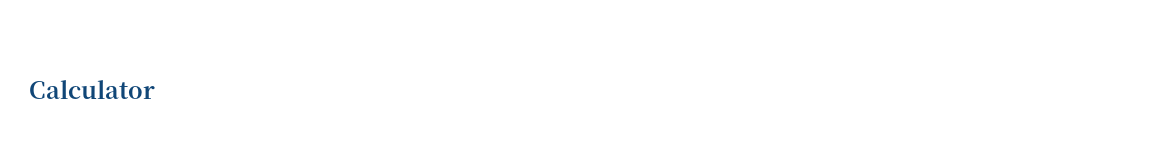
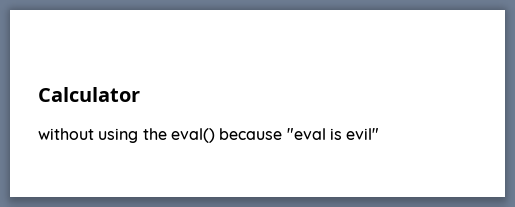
(155, 89) none -> [38,128,380,143] // without using the eval() because "eval is evil"

